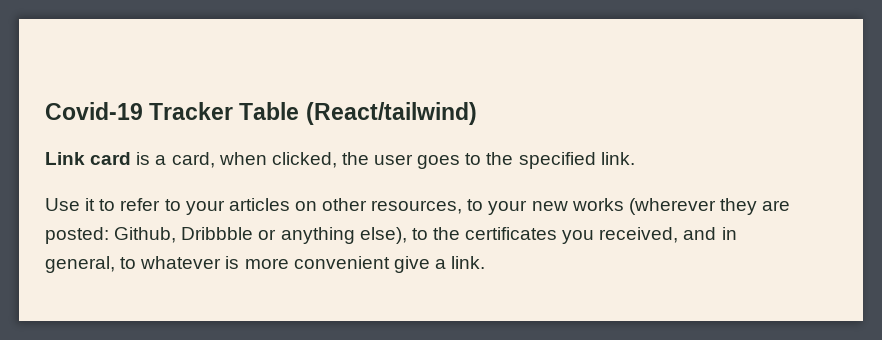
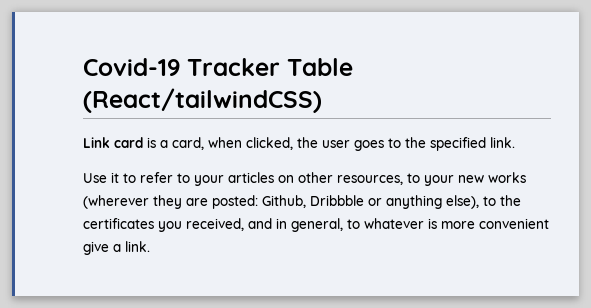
[305,102,477,125] (React/tailwind) -> [83,88,322,113] (React/tailwindCSS)

